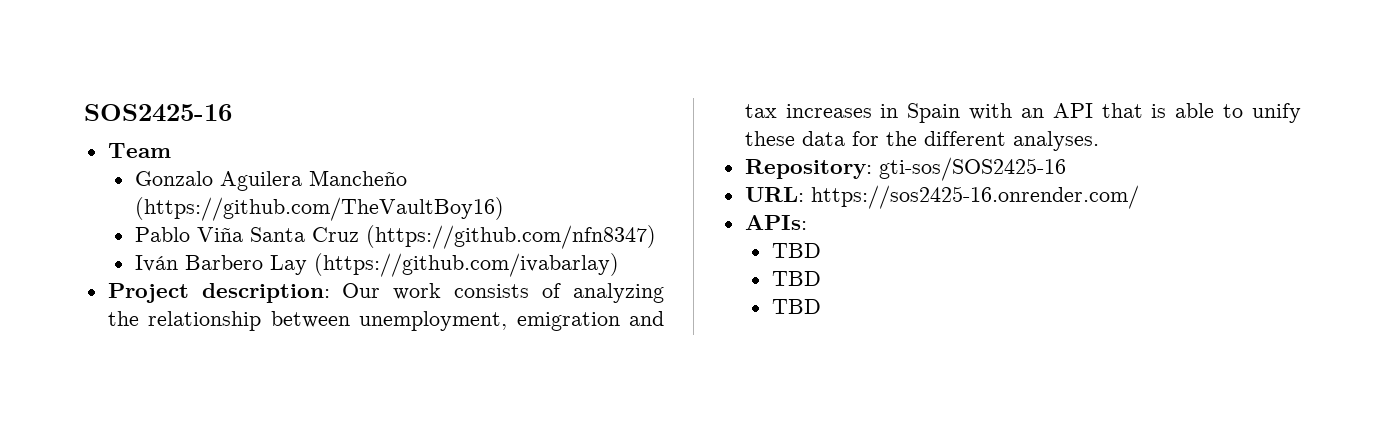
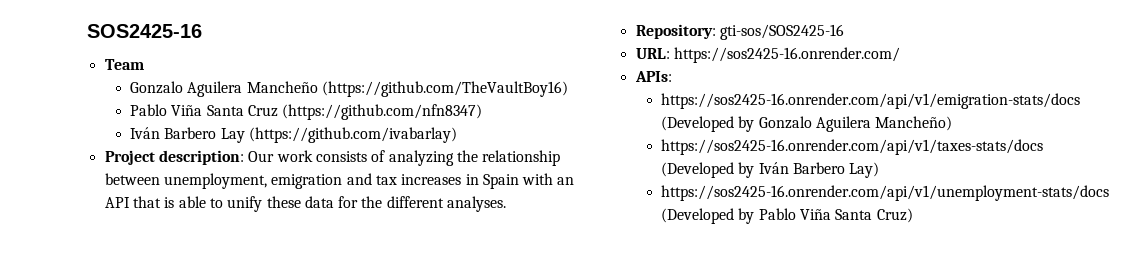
[771,243,821,258] [771,271,821,286] [771,299,821,314] TBD // TBD // TBD -> [660,93,1080,109] [660,116,953,132] [660,139,1043,155] [660,162,880,178] [660,185,1109,201] [660,208,913,224] https://sos2425-16.onrender.com/api/v1/emigration-stats/docs (Developed by Gonzalo Aguilera Mancheño) // https://sos2425-16.onrender.com/api/v1/taxes-stats/docs (Developed by Iván Barbero Lay) // https://sos2425-16.onrender.com/api/v1/unemployment-stats/docs (Developed by Pablo Viña Santa Cruz)

